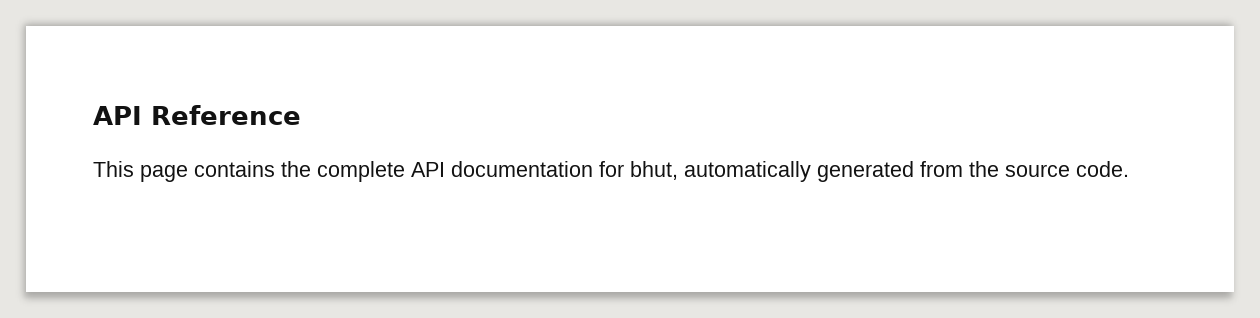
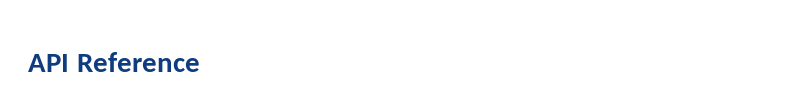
[93,161,1129,182] // This page contains the complete API documentation for bhut, automatically generated from the source code. -> (200, 62) none

